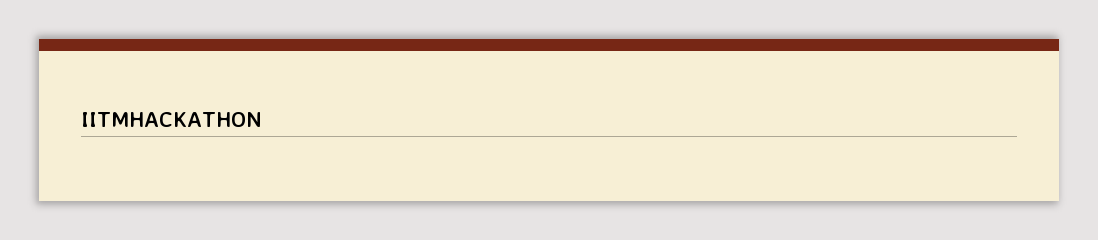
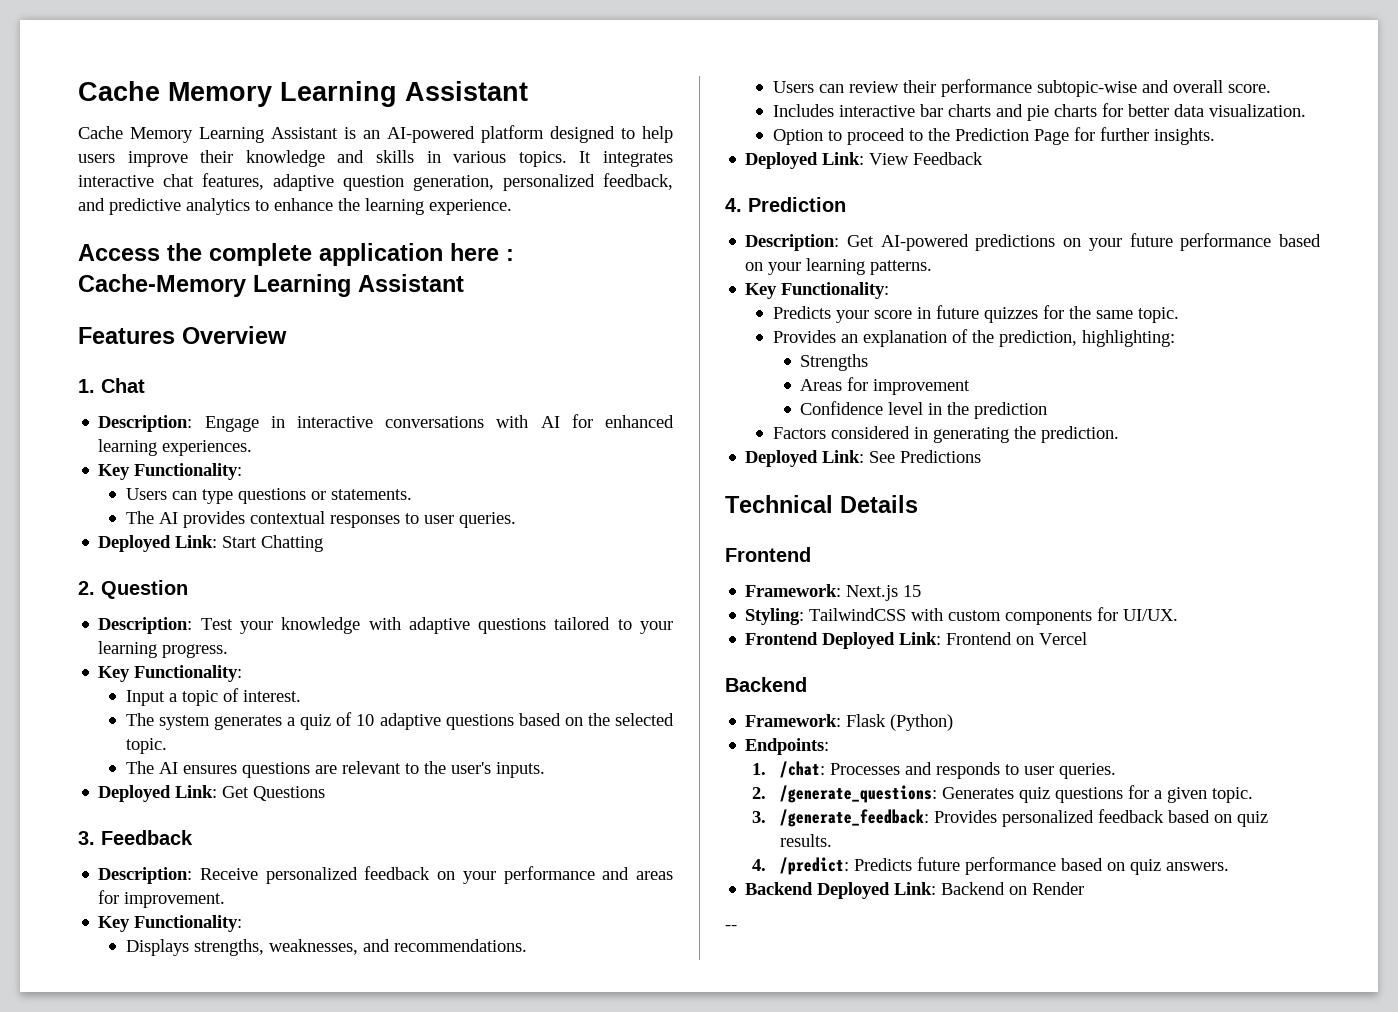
[81,112,262,127] IITMHACKATHON -> [78,81,528,107] [78,125,673,143] [78,150,674,167] [78,173,673,191] [78,198,512,215] [78,243,514,266] [78,274,464,297] [78,326,287,344] [78,378,145,393] [98,414,674,432] [98,439,253,456] [98,463,243,480] [125,488,412,504] [125,511,516,528] [98,535,324,552] [78,580,188,599] [98,617,673,634] [98,641,229,658] [98,665,243,682] [125,688,301,706] [125,712,674,730] [125,738,167,754] [125,761,545,778] [98,785,326,802] [78,830,193,845] [98,866,673,884] [98,890,226,908] [98,915,243,932] [125,939,527,956] [772,79,1271,97] [772,103,1306,121] [772,127,1215,145] [745,152,984,169] [725,197,846,212] [745,233,1321,251] [745,258,933,275] [745,282,890,299] [772,305,1179,323] [772,329,1175,347] [800,354,869,371] [800,377,971,395] [800,401,1048,419] [772,426,1119,443] [745,450,982,467] [725,495,918,513] [725,547,811,562] [745,584,922,601] [745,607,1179,625] [745,632,1088,649] [725,677,807,692] [745,714,954,731] [745,738,830,755] [752,761,1116,779] [752,785,1253,803] [752,809,1268,827] [779,834,832,847] [752,857,1229,875] [745,882,1085,899] [725,925,737,930] Cache Memory Learning Assistant // Cache Memory Learning Assistant is an AI-powered platform designed to help users improve their knowledge and skills in various topics. It integrates interactive chat features, adaptive question generation, personalized feedback, and predictive analytics to enhance the learning experience. // Access the complete application here : Cache-Memory Learning Assistant // Features Overview // 1. Chat // Description: Engage in interactive conversations with AI for enhanced learning experiences. // Key Functionality: // Users can type questions or statements. // The AI provides contextual responses to user queries. // Deployed Link: Start Chatting // 2. Question // Description: Test your knowledge with adaptive questions tailored to your learning progress. // Key Functionality: // Input a topic of interest. // The system generates a quiz of 10 adaptive questions based on the selected topic. // The AI ensures questions are relevant to the user's inputs. // Deployed Link: Get Questions // 3. Feedback // Description: Receive personalized feedback on your performance and areas for improvement. // Key Functionality: // Displays strengths, weaknesses, and recommendations. // Users can review their performance subtopic-wise and overall score. // Includes interactive bar charts and pie charts for better data visualization. // Option to proceed to the Prediction Page for further insights. // Deployed Link: View Feedback // 4. Prediction // Description: Get AI-powered predictions on your future performance based on your learning patterns. // Key Functionality: // Predicts your score in future quizzes for the same topic. // Provides an explanation of the prediction, highlighting: // Strengths // Areas for improvement // Confidence level in the prediction // Factors considered in generating the prediction. // Deployed Link: See Predictions // Technical Details // Frontend // Framework: Next.js 15 // Styling: TailwindCSS with custom components for UI/UX. // Frontend Deployed Link: Frontend on Vercel // Backend // Framework: Flask (Python) // Endpoints: // 1. /chat: Processes and responds to user queries. // 2. /generate_questions: Generates quiz questions for a given topic. // 3. /generate_feedback: Provides personalized feedback based on quiz results. // 4. /predict: Predicts future performance based on quiz answers. // Backend Deployed Link: Backend on Render // --

